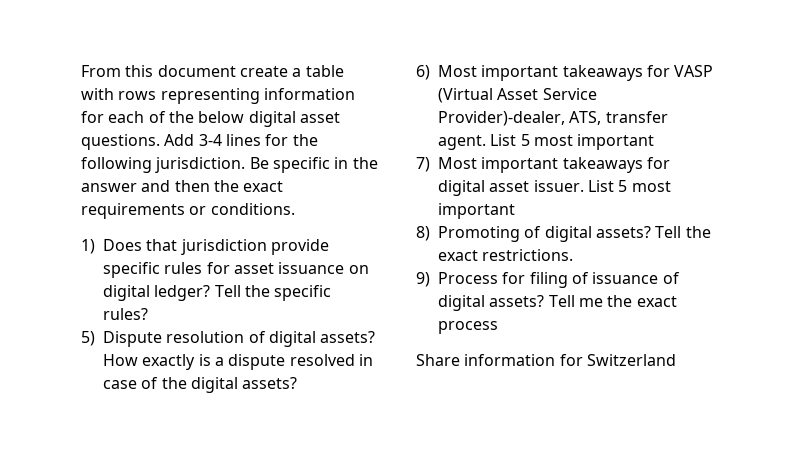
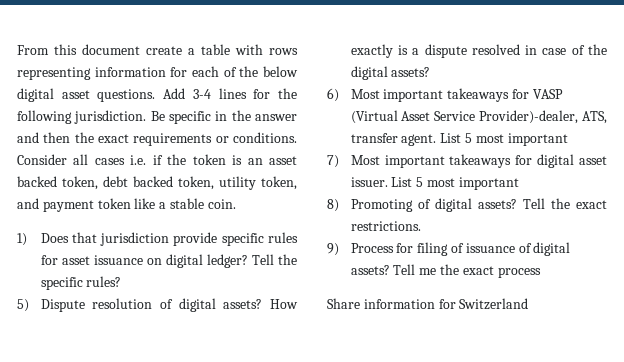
(295, 209) none -> [17,154,298,165] [17,176,297,190] [17,198,236,212] Consider all cases i.e. if the token is an asset backed token, debt backed token, utility token, and payment token like a stable coin.

